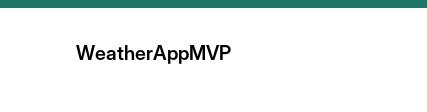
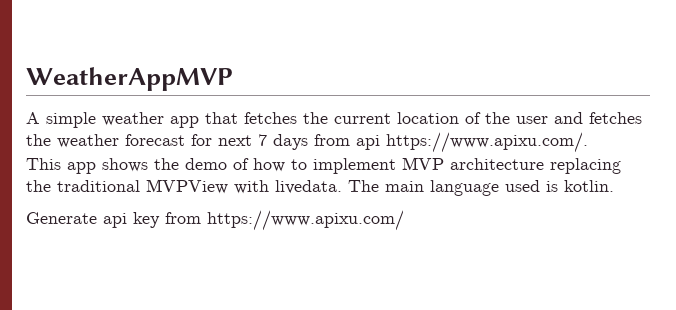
(231, 54) none -> [26,112,642,128] [26,132,588,153] [26,157,621,174] [26,179,614,196] [26,210,404,231] // A simple weather app that fetches the current location of the user and fetches the weather forecast for next 7 days from api https://www.apixu.com/. // This app shows the demo of how to implement MVP architecture replacing the traditional MVPView with livedata. The main language used is kotlin. // Generate api key from https://www.apixu.com/

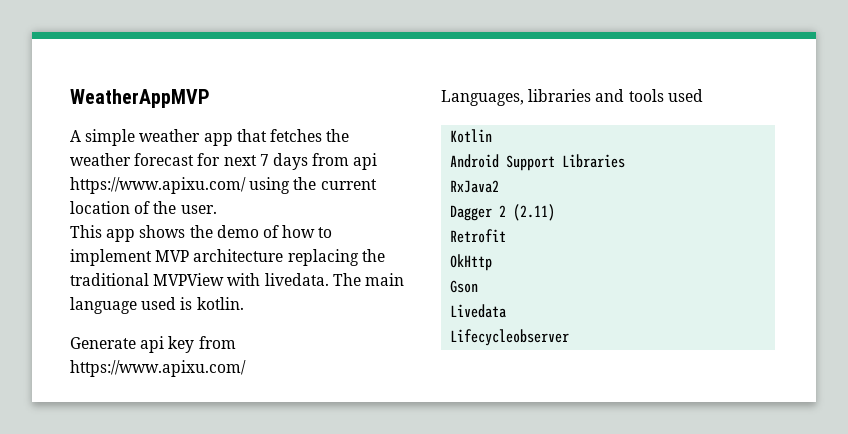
[334,112,642,124] [26,134,51,146] current location of the user and fetches the -> (350, 135) none
[386,132,588,153] https://www.apixu.com/. -> [70,177,377,194] [70,201,217,214] https://www.apixu.com/ using the current location of the user.
(404, 220) none -> [441,89,703,106] [450,129,493,143] [450,154,626,171] [450,180,500,193] [450,204,556,221] [450,229,507,243] [450,254,493,271] [450,280,479,293] [450,304,507,318] [450,329,570,346] // Languages, libraries and tools used // Kotlin // Android Support Libraries // RxJava2 // Dagger 2 (2.11) // Retrofit // OkHttp // Gson // Livedata // Lifecycleobserver

